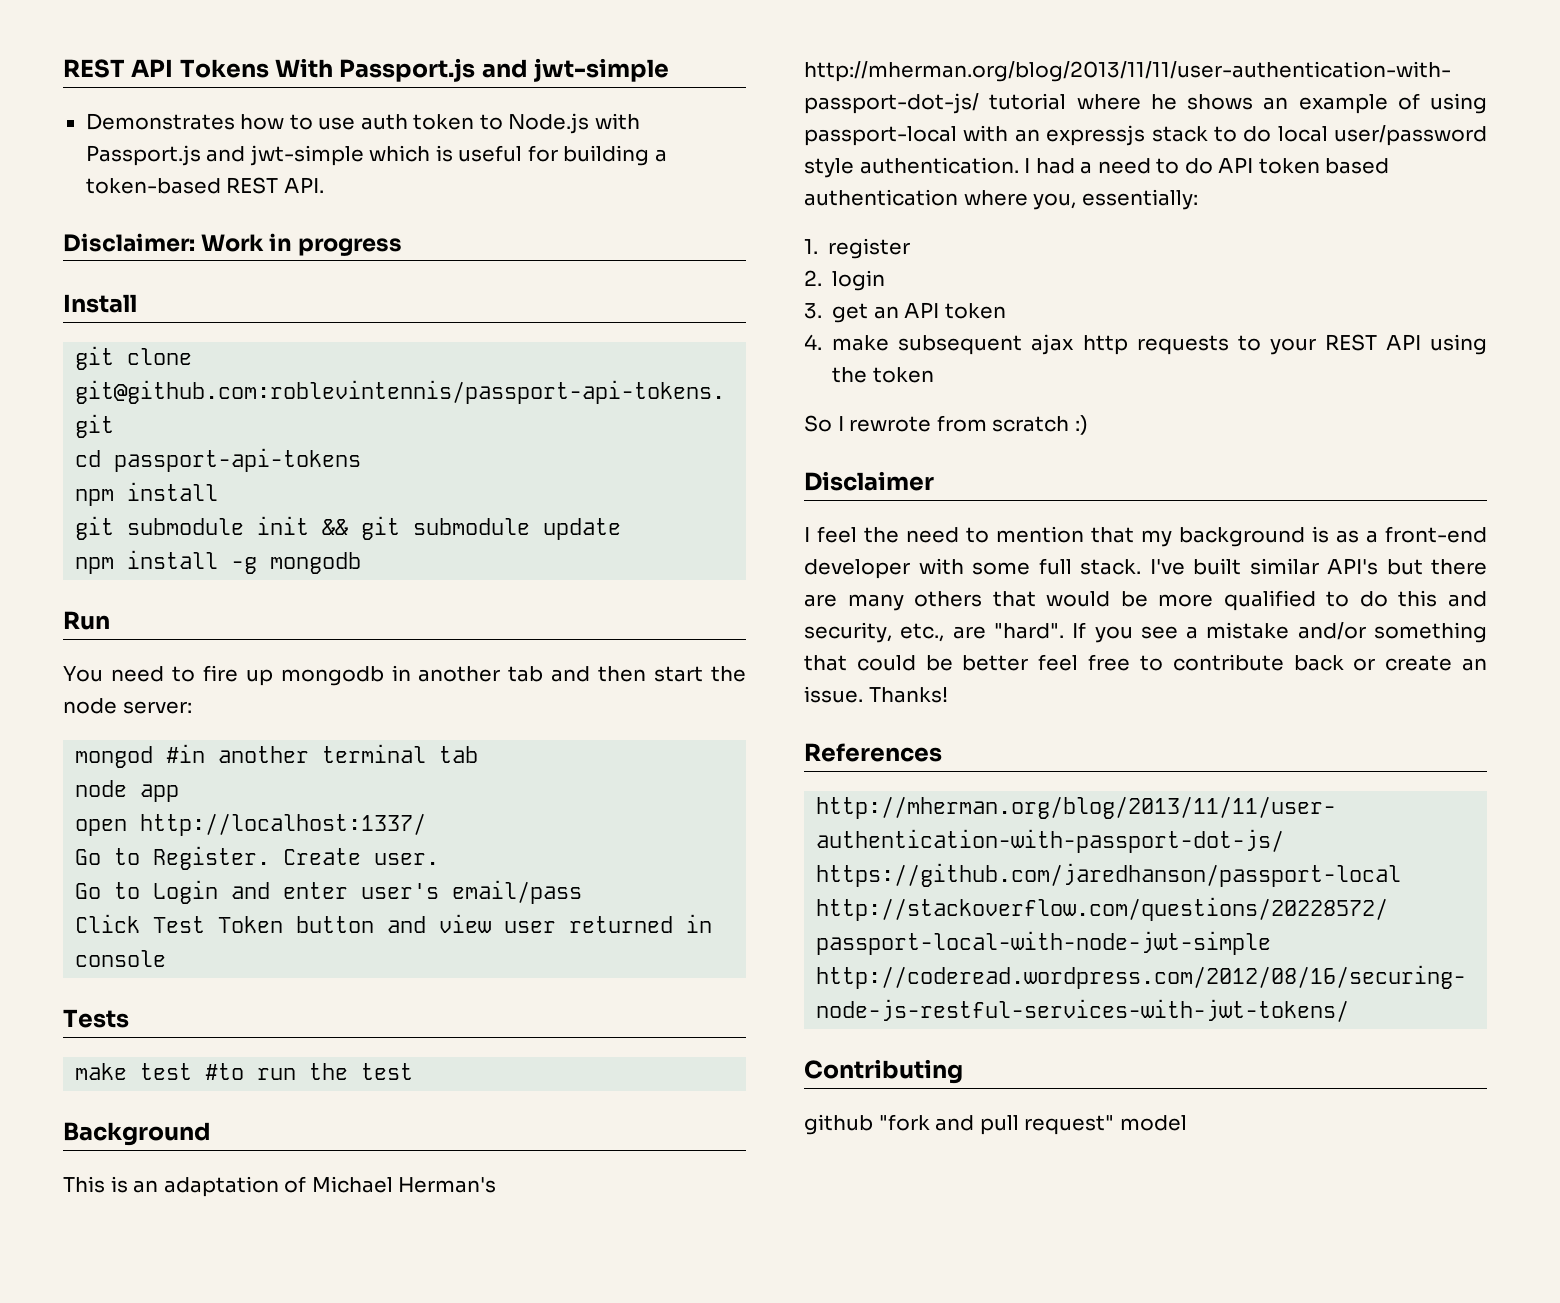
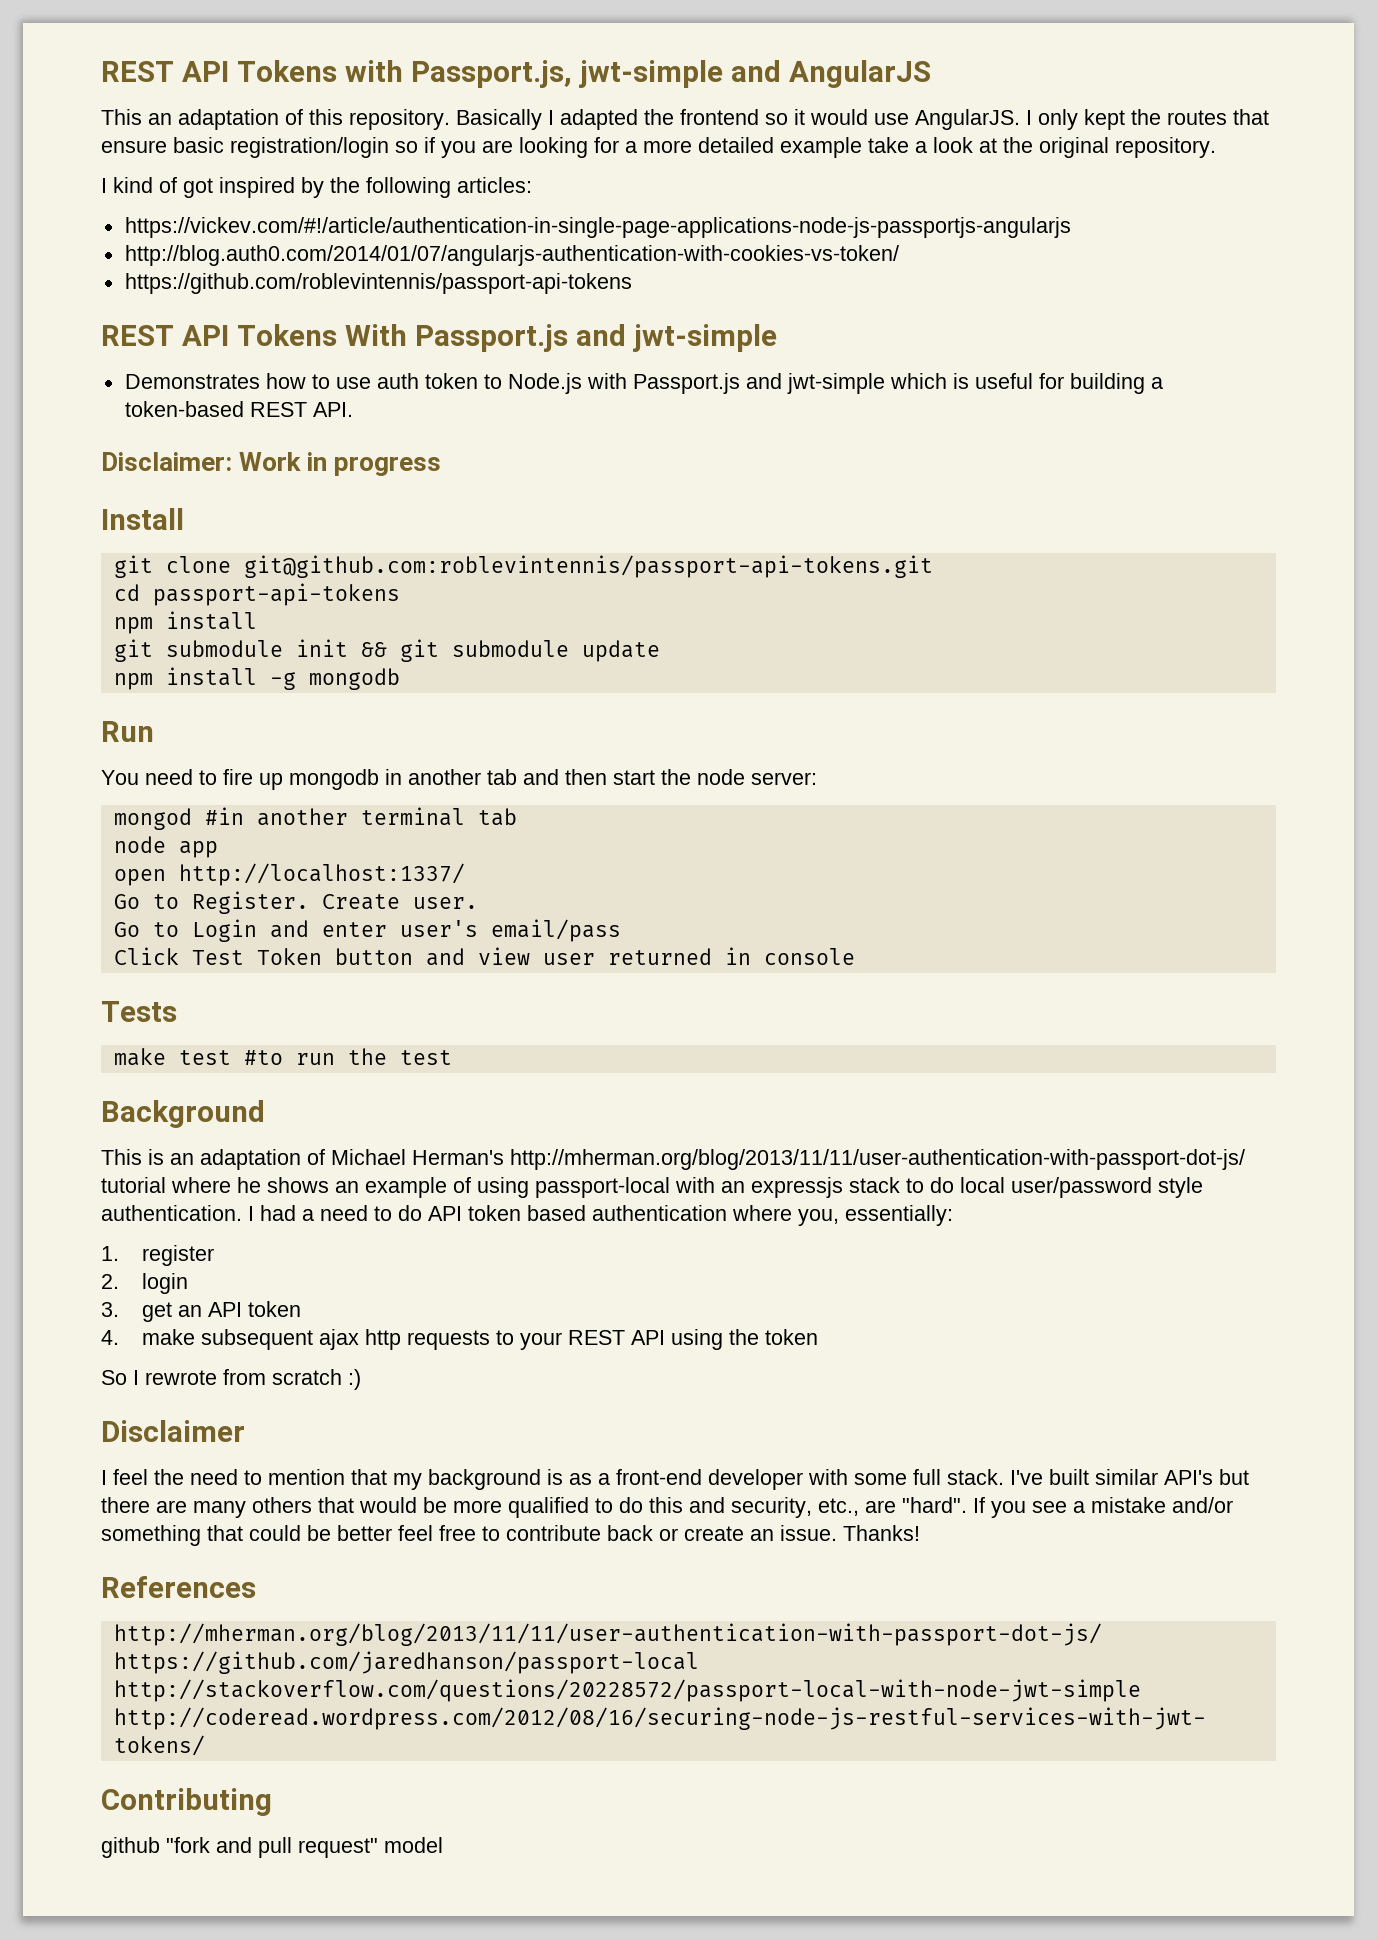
[63,59,269,78] REST API Tokens -> [101,60,931,88] [101,109,1269,130] [101,137,1216,158] [101,177,532,198] [124,217,1071,238] [124,245,899,266] [124,273,632,294] [101,324,337,346] REST API Tokens with Passport.js, jwt-simple and AngularJS // This an adaptation of this repository. Basically I adapted the frontend so it would use AngularJS. I only kept the routes that ensure basic registration/login so if you are looking for a more detailed example take a look at the original repository. // I kind of got inspired by the following articles: // https://vickev.com/#!/article/authentication-in-single-page-applications-node-js-passportjs-angularjs // http://blog.auth0.com/2014/01/07/angularjs-authentication-with-cookies-vs-token/ // https://github.com/roblevintennis/passport-api-tokens // REST API Tokens

